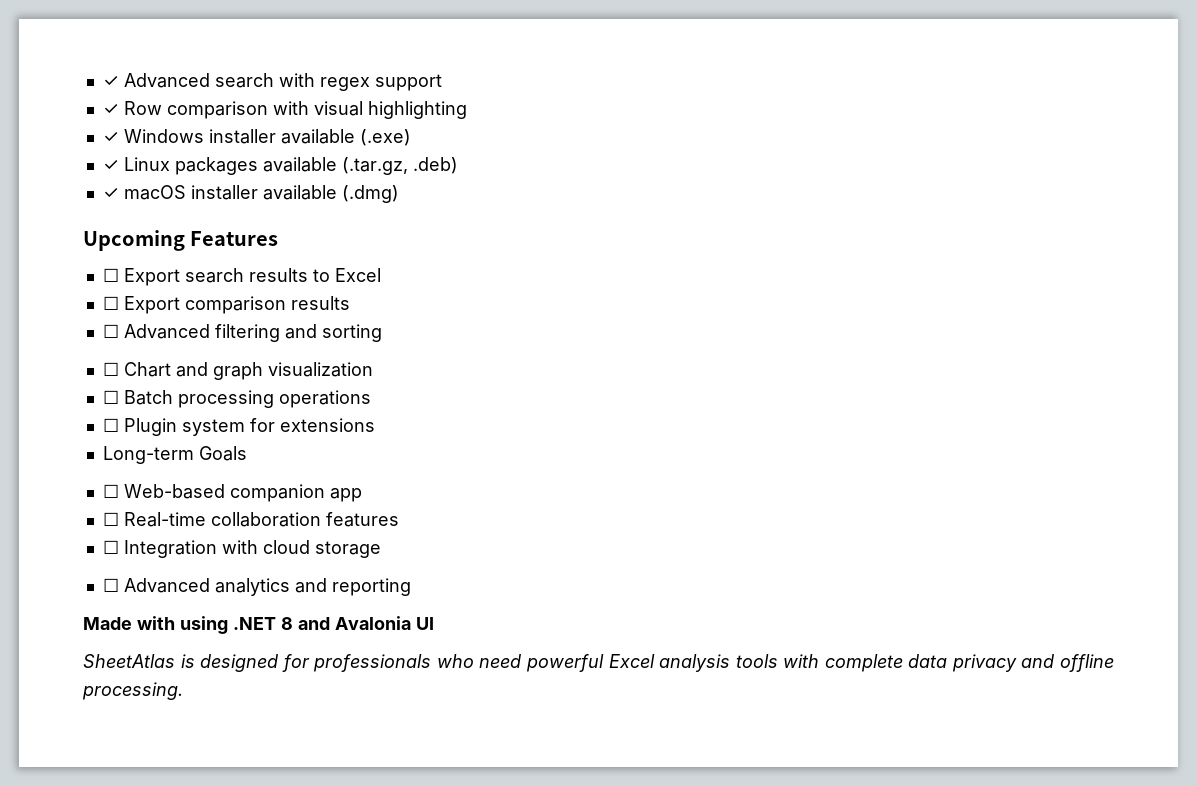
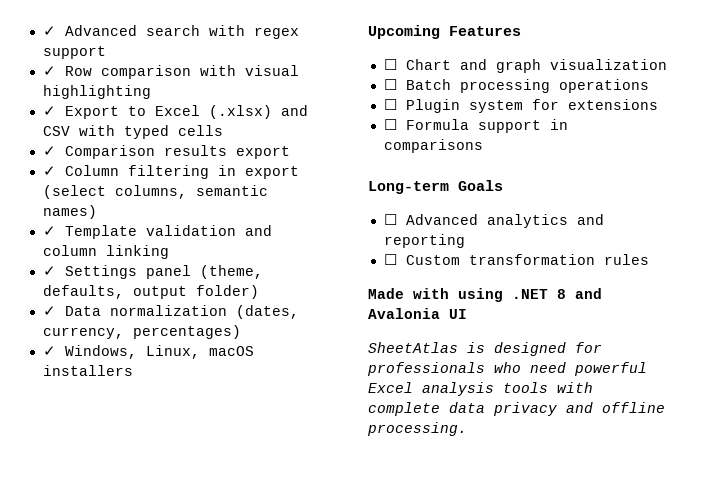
[123,129,411,146] [102,157,458,175] [102,185,399,203] [83,230,279,251] [102,268,381,286] [102,296,350,314] [102,324,382,342] Windows installer available (.exe) // ✓ Linux packages available (.tar.gz, .deb) // ✓ macOS installer available (.dmg) // Upcoming Features // ☐ Export search results to Excel // ☐ Export comparison results // ☐ Advanced filtering and sorting -> [64,105,308,119] [42,125,223,139] [42,145,290,159] [42,165,299,179] [42,185,268,199] [42,205,97,219] [42,225,272,239] [42,245,169,259] [42,265,263,279] [42,285,259,299] [42,305,299,319] [42,325,241,339] [42,345,254,359] [42,365,133,376] [368,25,521,39] Export to Excel (.xlsx) and CSV with typed cells // ✓ Comparison results export // ✓ Column filtering in export (select columns, semantic names) // ✓ Template validation and column linking // ✓ Settings panel (theme, defaults, output folder) // ✓ Data normalization (dates, currency, percentages) // ✓ Windows, Linux, macOS installers // Upcoming Features
[102,446,247,464] [102,484,362,502] [102,512,399,527] [102,540,381,558] Long-term Goals // ☐ Web-based companion app // ☐ Real-time collaboration features // ☐ Integration with cloud storage -> [383,119,568,133] [383,139,483,153] [368,180,503,194] ☐ Formula support in comparisons // Long-term Goals
(411, 587) none -> [383,254,649,265] // ☐ Custom transformation rules

